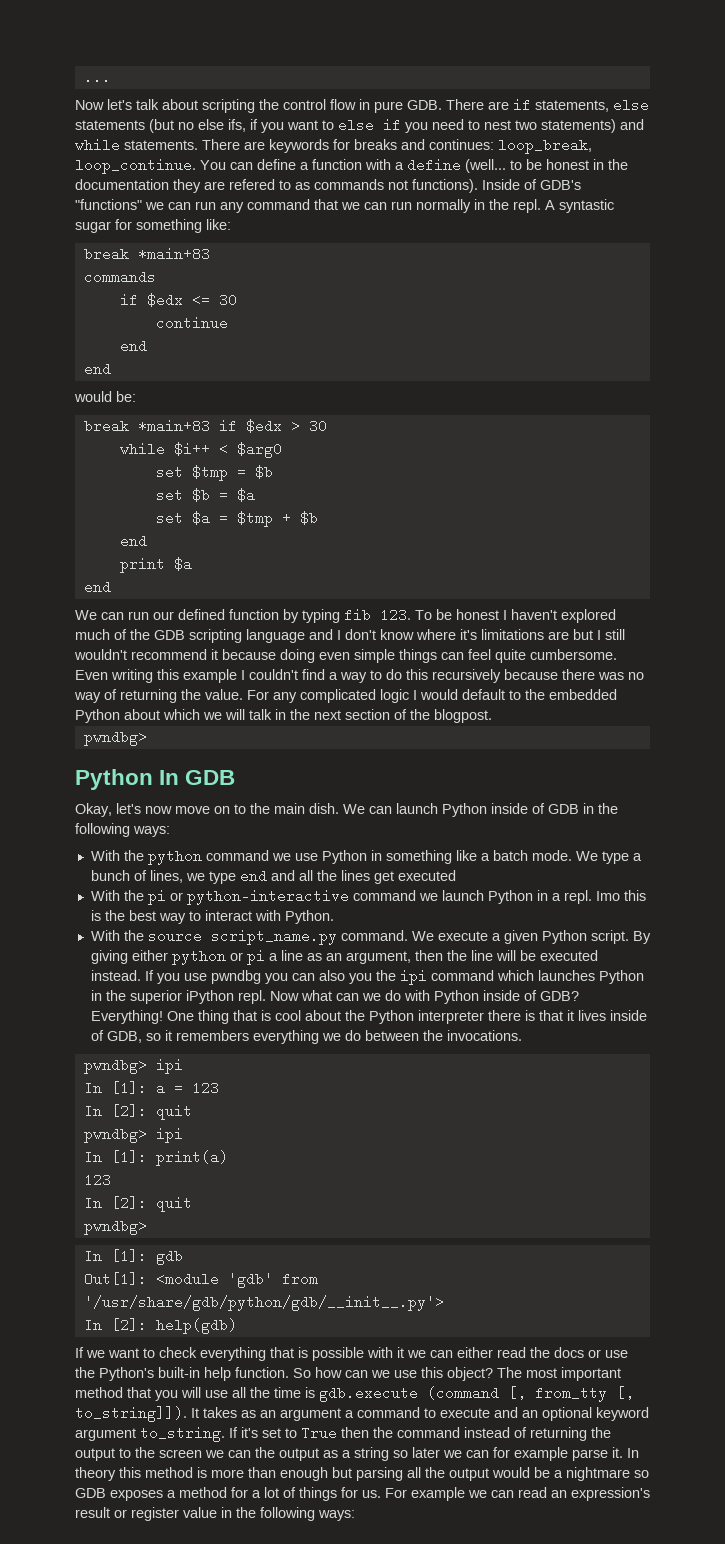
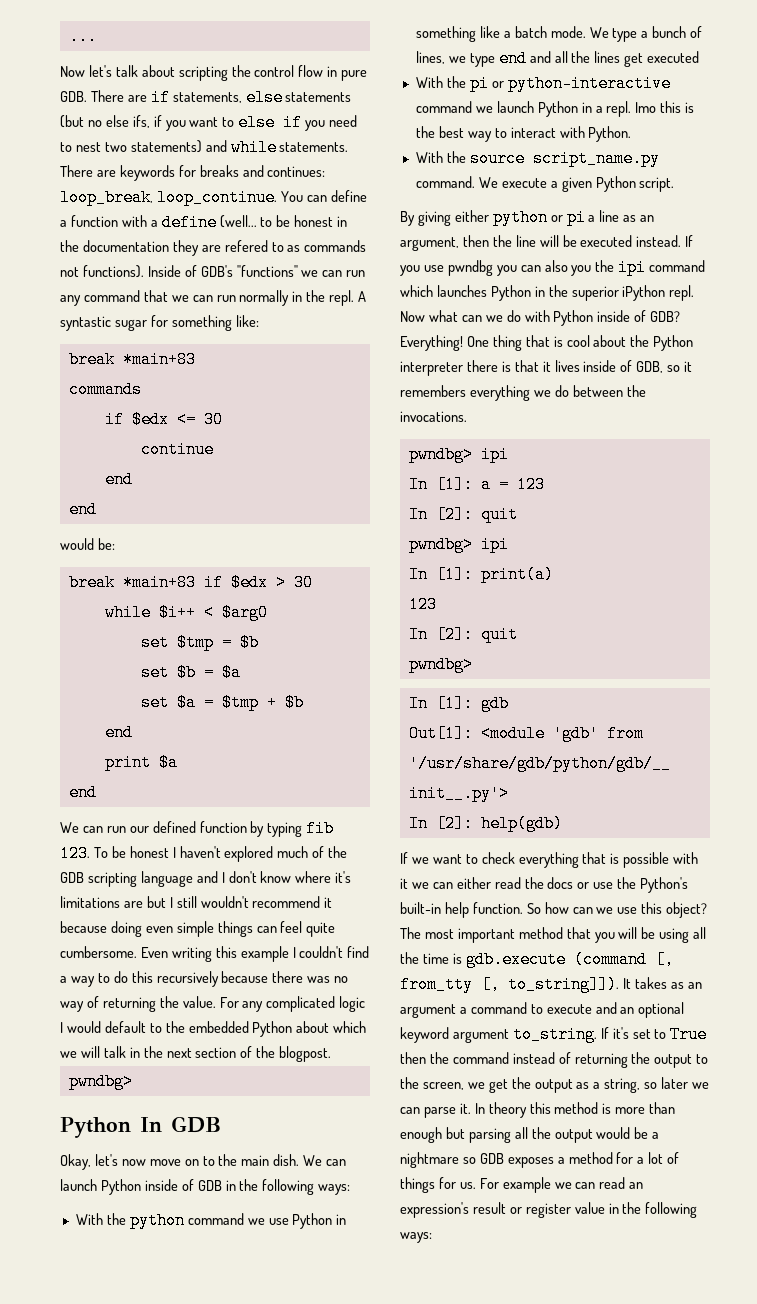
(629, 937) none -> (675, 184) //
[205,1390,228,1398] use -> [641,927,690,943] be using
[159,1449,251,1458] screen we can -> [422,1079,508,1093] screen, we get
[354,1447,389,1461] string -> [604,1078,641,1093] string,
[493,1447,568,1461] for example -> (420, 1110) none

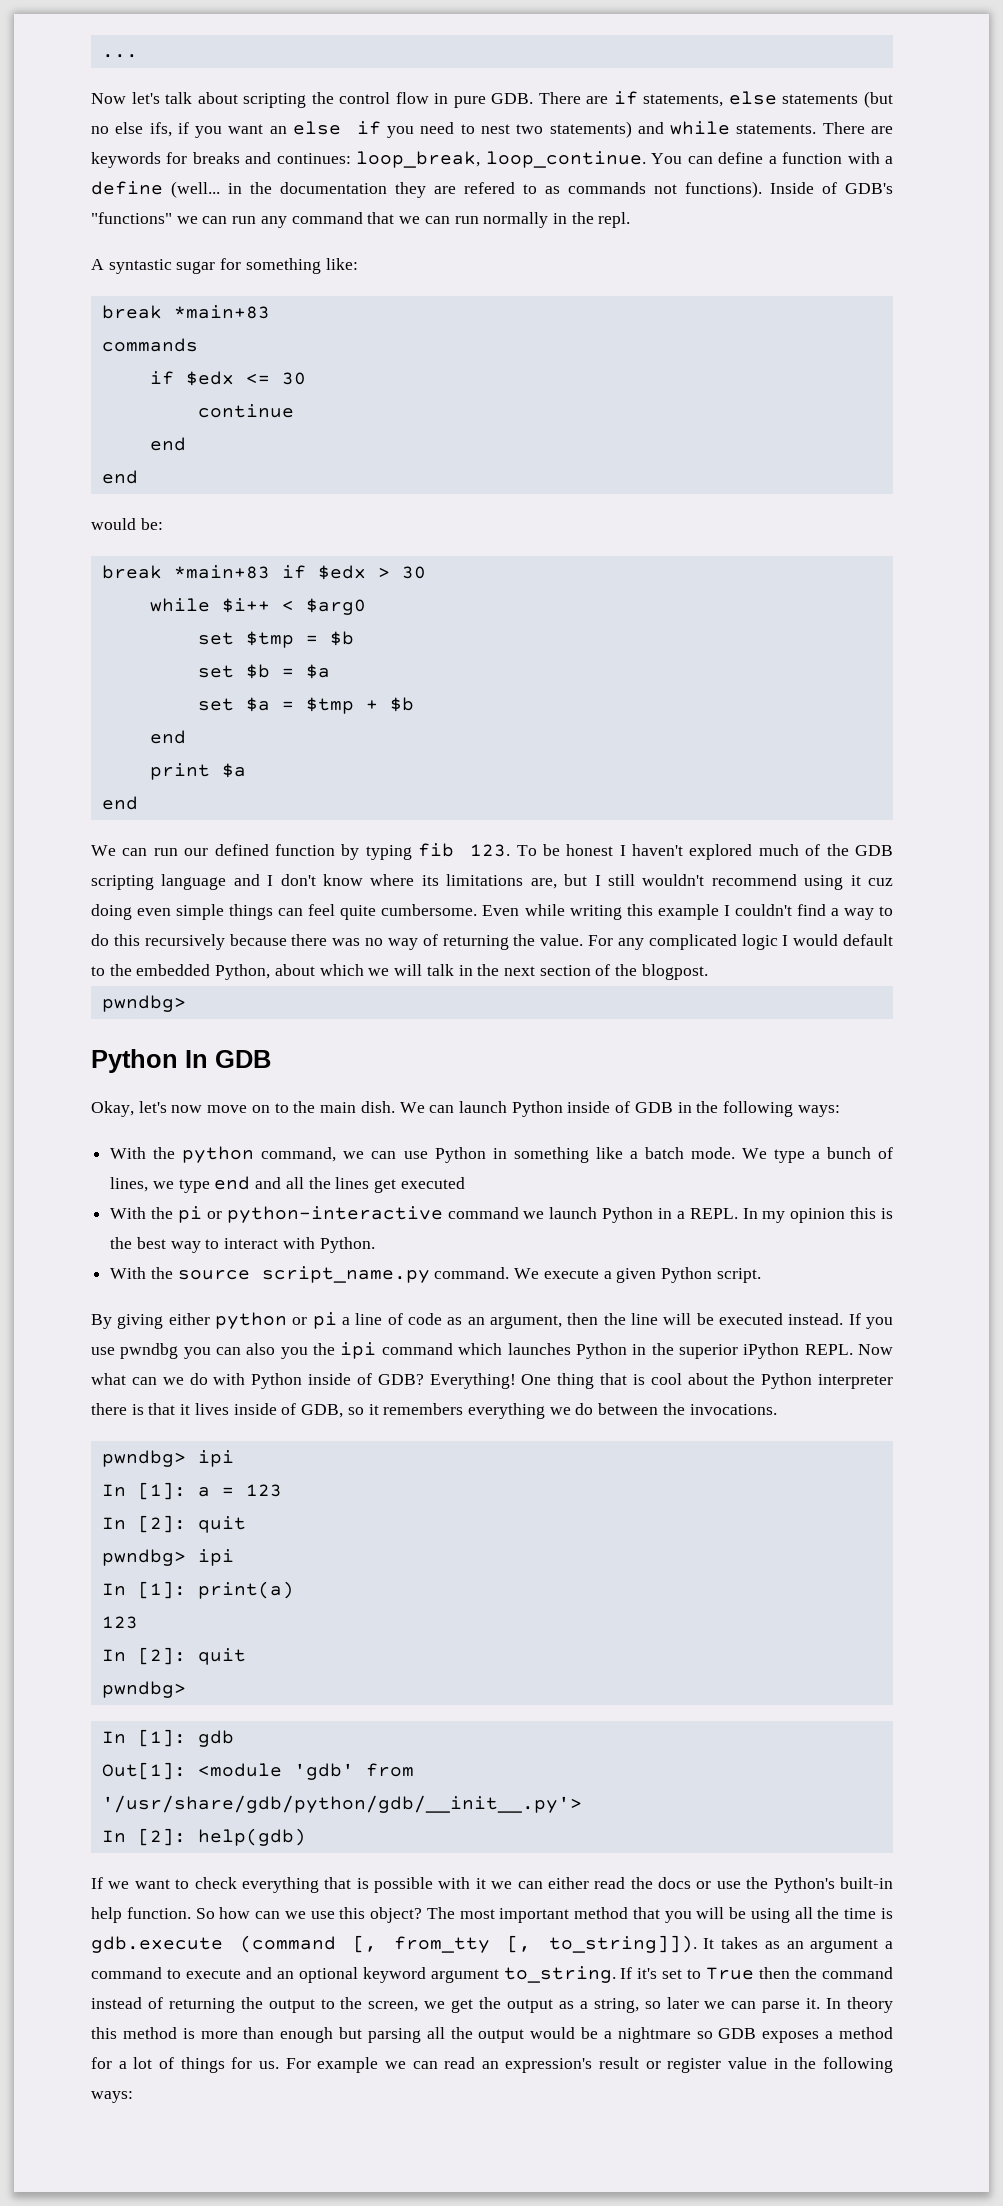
[222,117,235,127] to -> [269,126,287,134] an
[260,215,334,227] to be honest -> (220, 189) none
(355, 298) none -> (631, 220) //
[335,871,352,883] [60,896,143,908] it's limitations are -> [421,874,557,889] its limitations are,
[324,897,333,908] [60,921,107,933] it because -> [804,875,893,890] using it cuz
(168, 952) none -> [524,904,565,916] while
[252,1021,293,1037] Python -> [215,964,271,980] Python,
[187,1213,265,1225] command we -> [261,1147,397,1162] command, we can
[606,101,657,117] repl. Imo -> [689,1208,846,1223] REPL. In my opinion
(620, 216) none -> [387,1313,442,1325] of code
[669,285,695,301] repl. -> [804,1344,853,1355] REPL.

